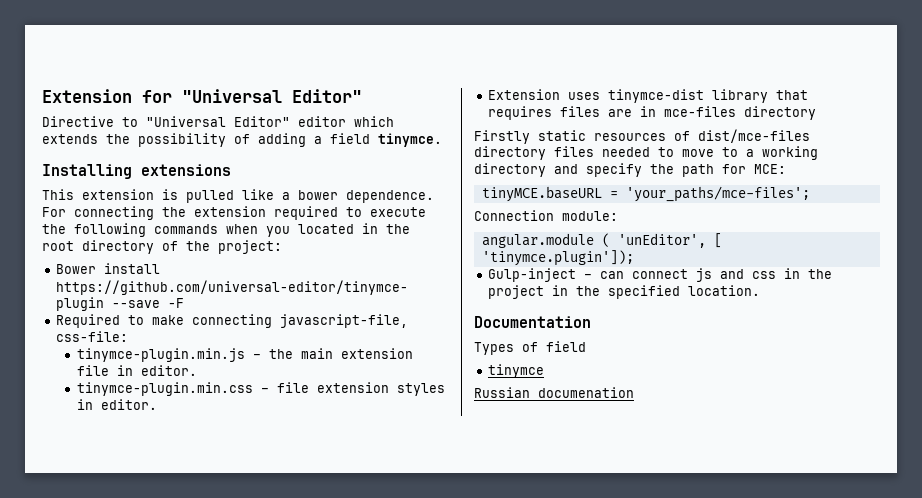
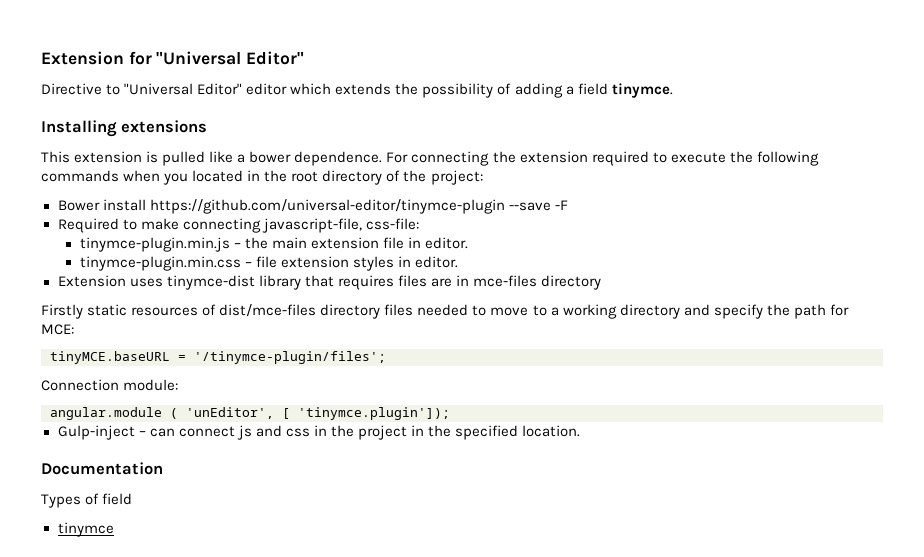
[625,186,810,202] 'your_paths/mce-files'; -> [194,351,386,364] '/tinymce-plugin/files';
[474,387,634,398] // Russian documenation -> (114, 529) none

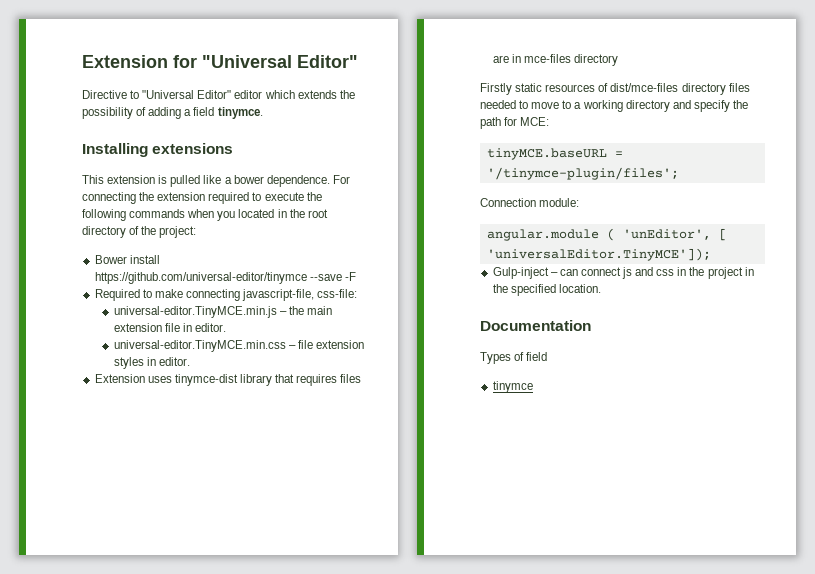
[149,199,505,214] https://github.com/universal-editor/tinymce-plugin -> [94,272,307,284] https://github.com/universal-editor/tinymce
[79,237,230,252] tinymce-plugin.min.js -> [113,306,277,318] universal-editor.TinyMCE.min.js
[79,256,241,271] tinymce-plugin.min.css -> [113,340,286,352] universal-editor.TinyMCE.min.css
[298,407,450,420] 'tinymce.plugin']); -> [486,248,711,261] 'universalEditor.TinyMCE']);

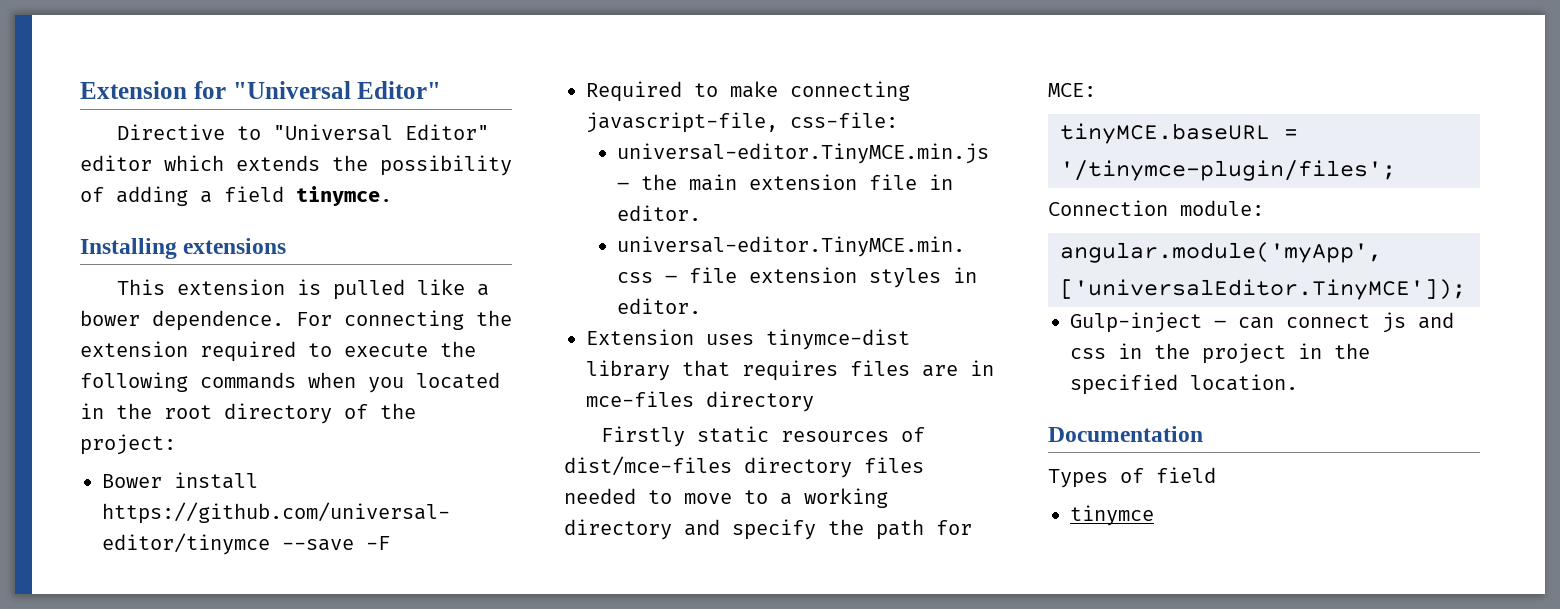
[486,228,727,241] [486,248,711,261] angular.module ( 'unEditor', [ 'universalEditor.TinyMCE']); -> [1060,242,1382,263] [1060,279,1466,300] angular.module('myApp', ['universalEditor.TinyMCE']);

